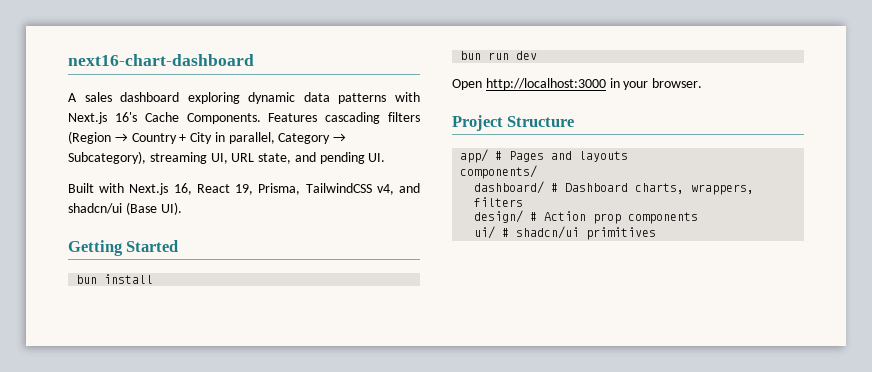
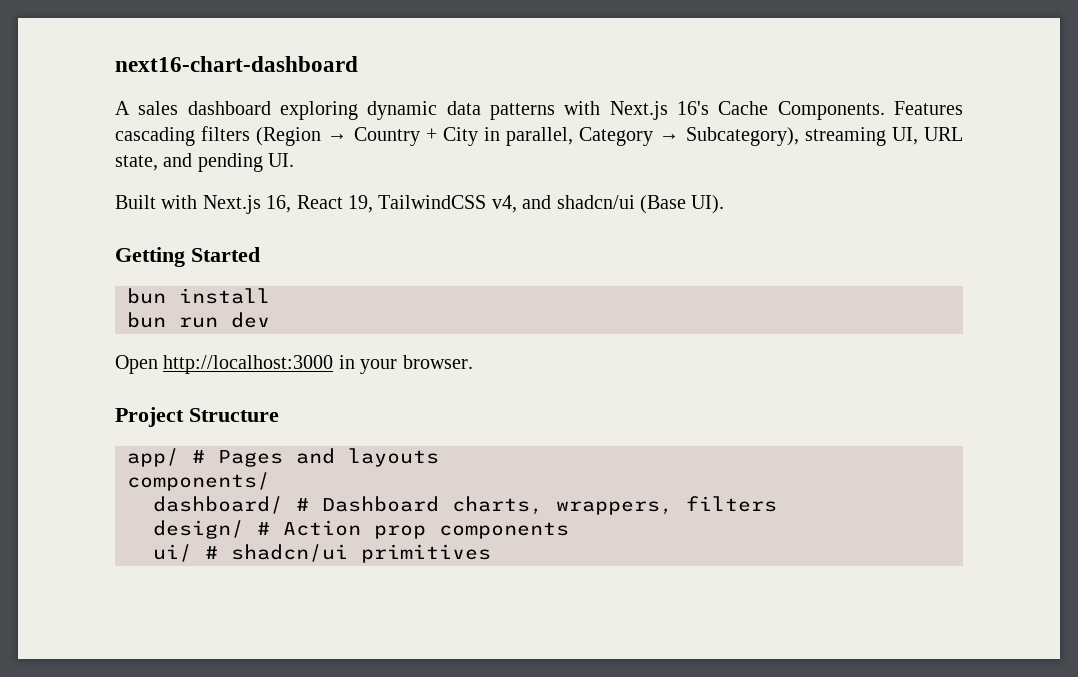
[258,183,301,195] Prisma, -> (373, 204) none

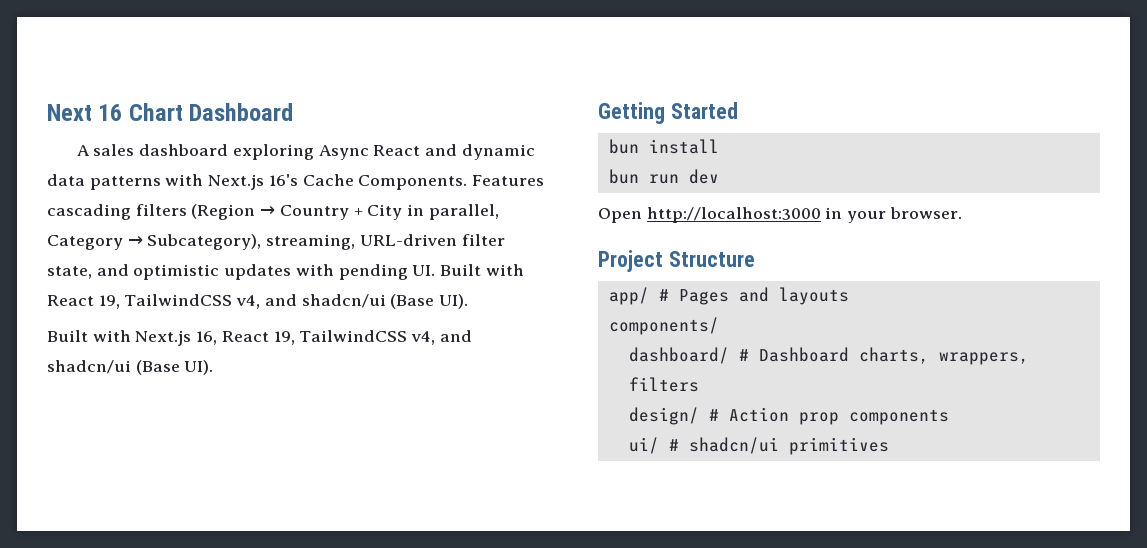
[115,56,358,72] next16-chart-dashboard -> [47,103,294,121] Next 16 Chart Dashboard
(358, 110) none -> [318,144,458,160] Async React and
[804,127,963,146] [115,153,295,172] streaming UI, URL state, and pending UI. -> [266,234,505,250] [47,264,524,280] [47,294,469,309] streaming, URL-driven filter state, and optimistic updates with pending UI. Built with React 19, TailwindCSS v4, and shadcn/ui (Base UI).

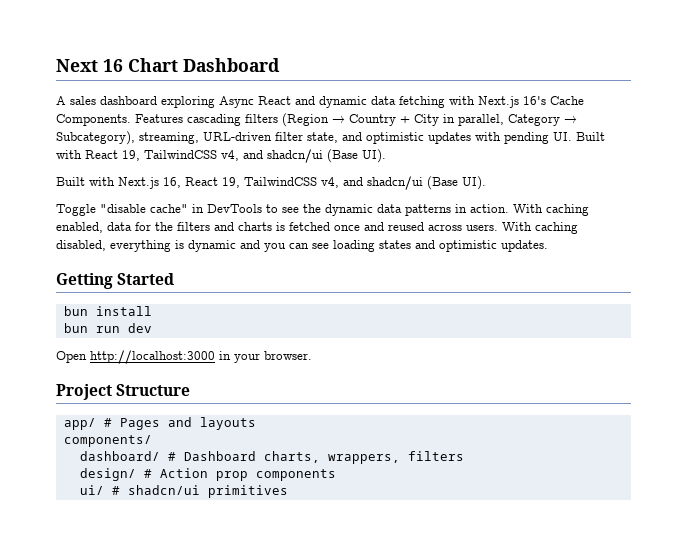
[89,176,161,190] patterns -> [399,96,445,108] fetching
(214, 367) none -> [56,204,589,216] [56,222,578,234] [56,240,548,252] // Toggle "disable cache" in DevTools to see the dynamic data patterns in action. With caching enabled, data for the filters and charts is fetched once and reused across users. With caching disabled, everything is dynamic and you can see loading states and optimistic updates.

